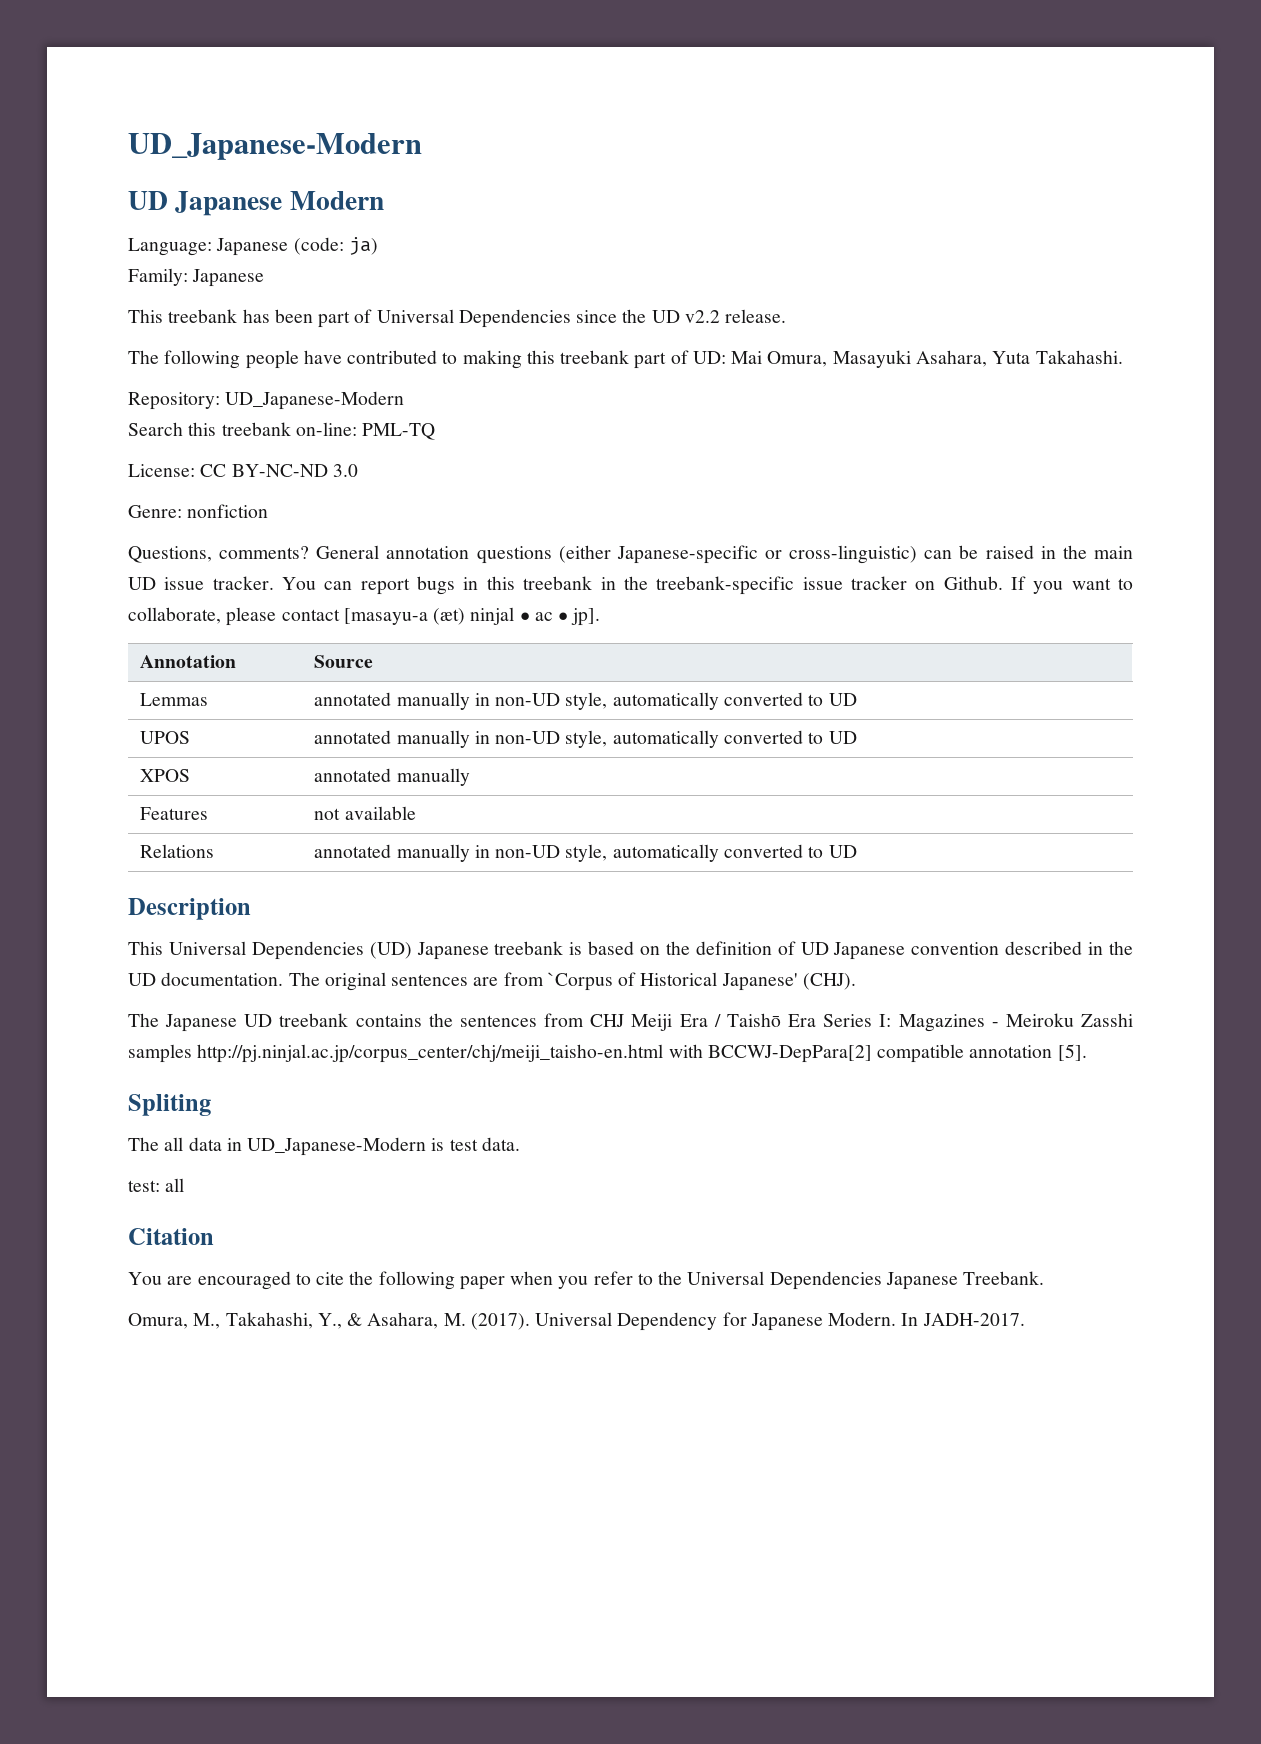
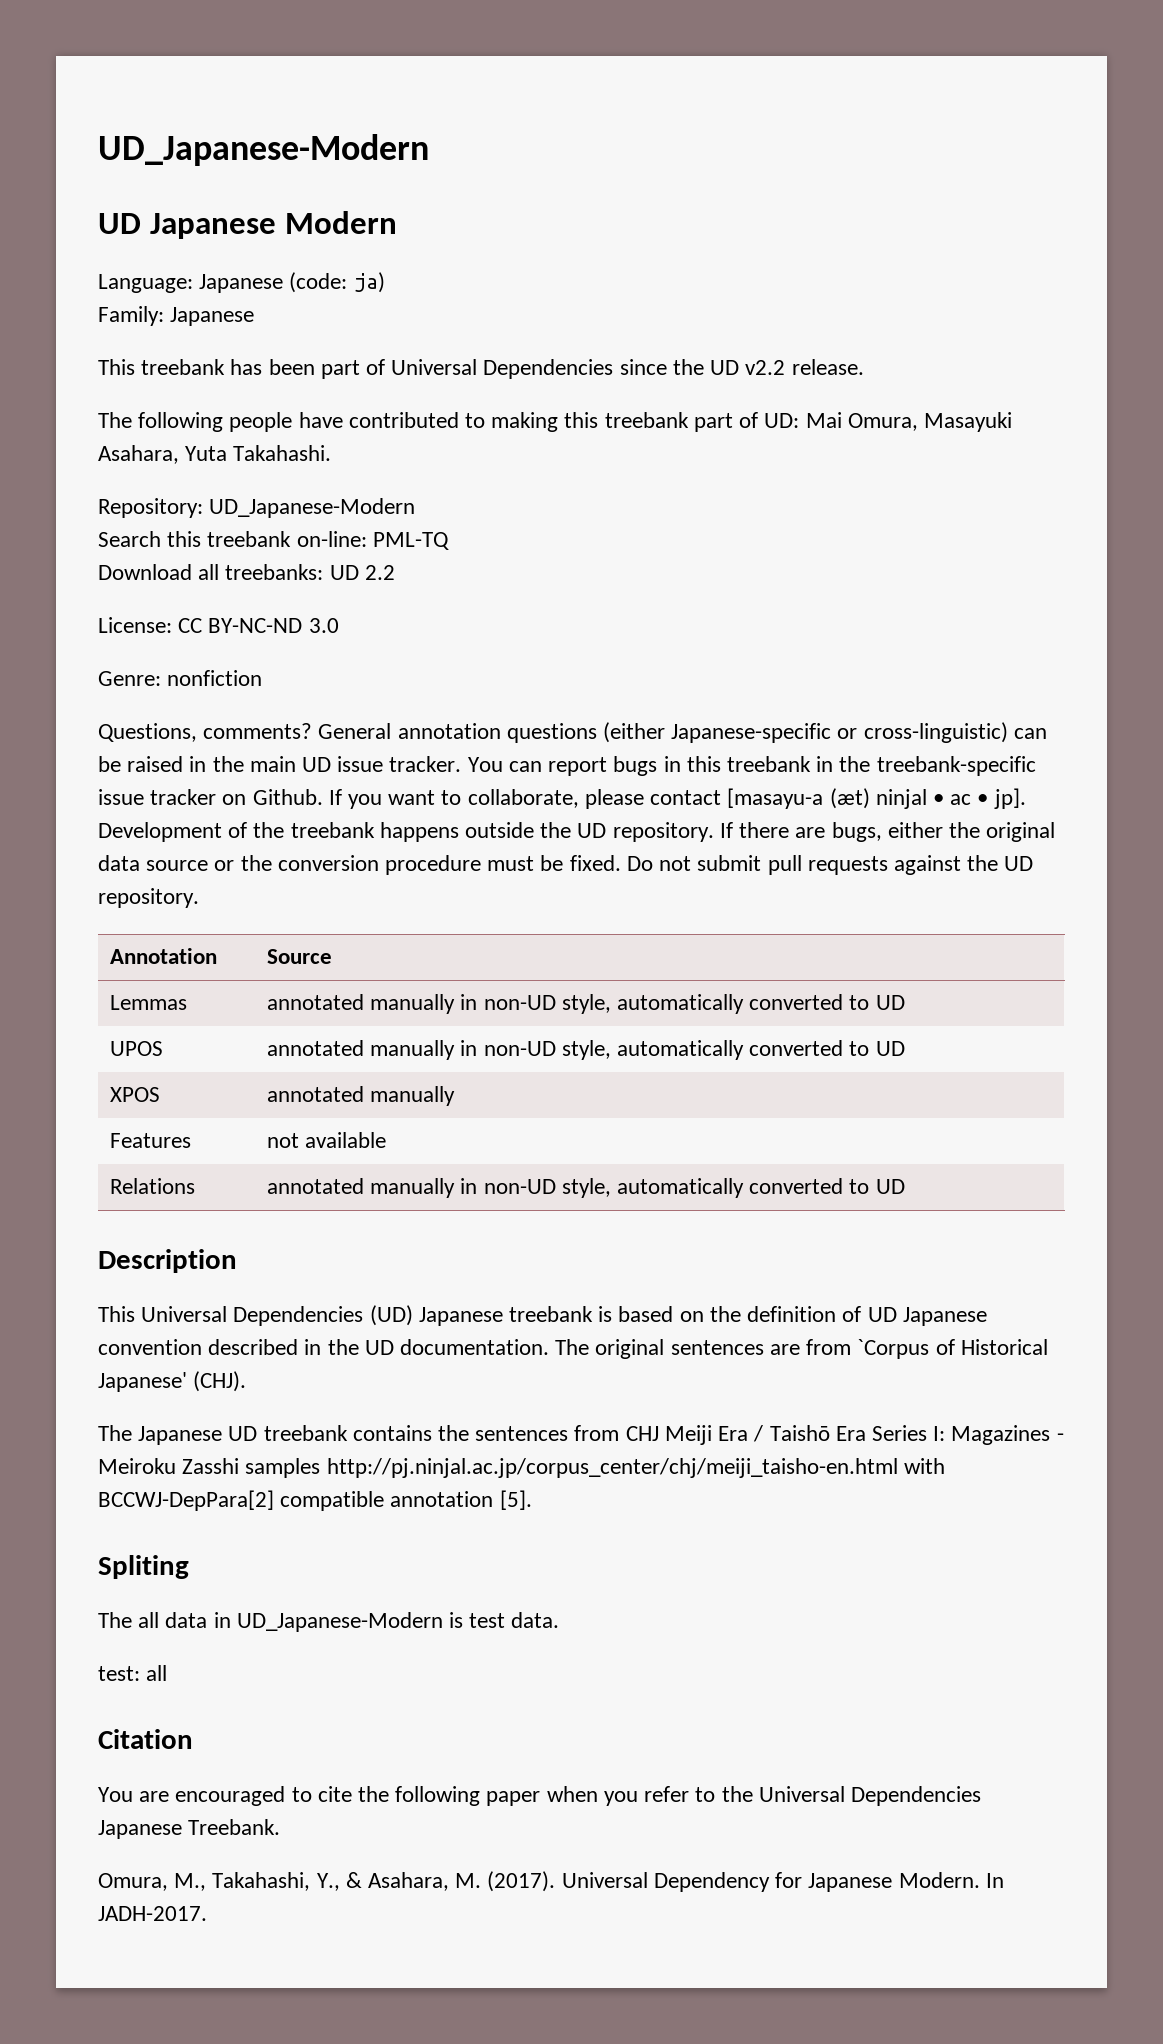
(436, 431) none -> [98,564,395,580] // Download all treebanks: UD 2.2
(601, 617) none -> [98,822,1056,842] [98,855,1034,875] [98,888,199,908] Development of the treebank happens outside the UD repository. If there are bugs, either the original data source or the conversion procedure must be fixed. Do not submit pull requests against the UD repository.

